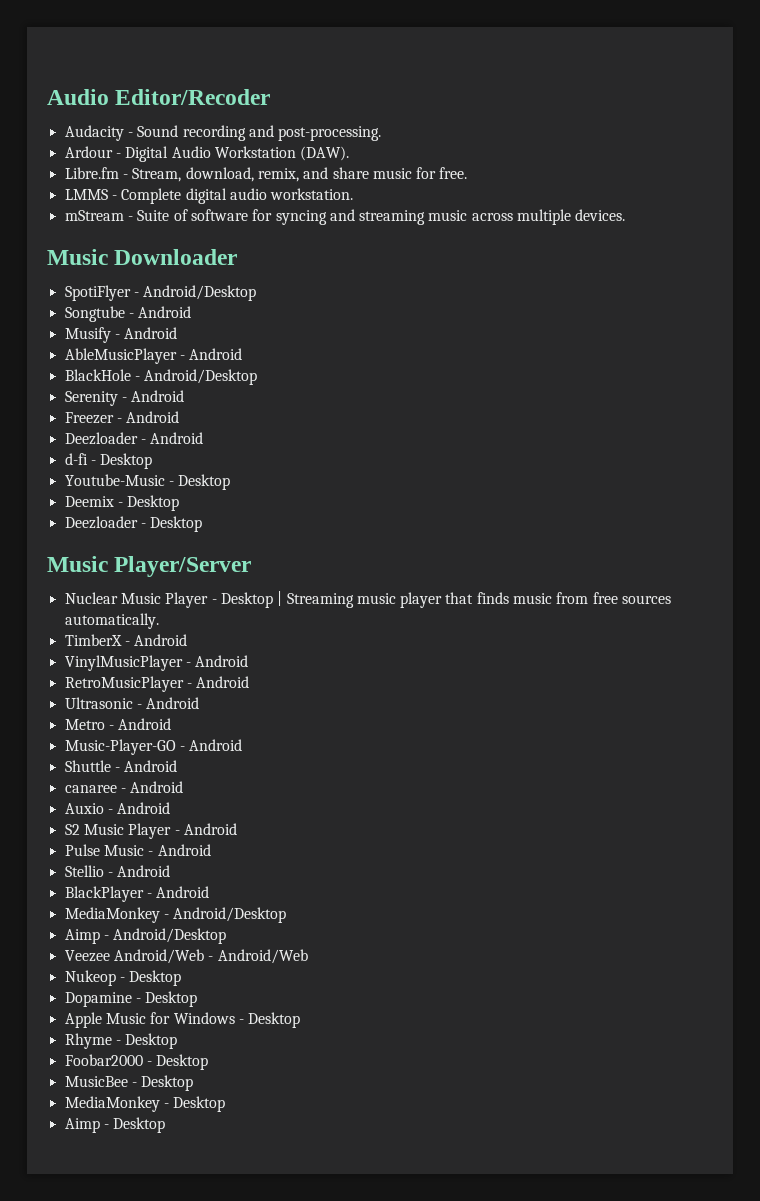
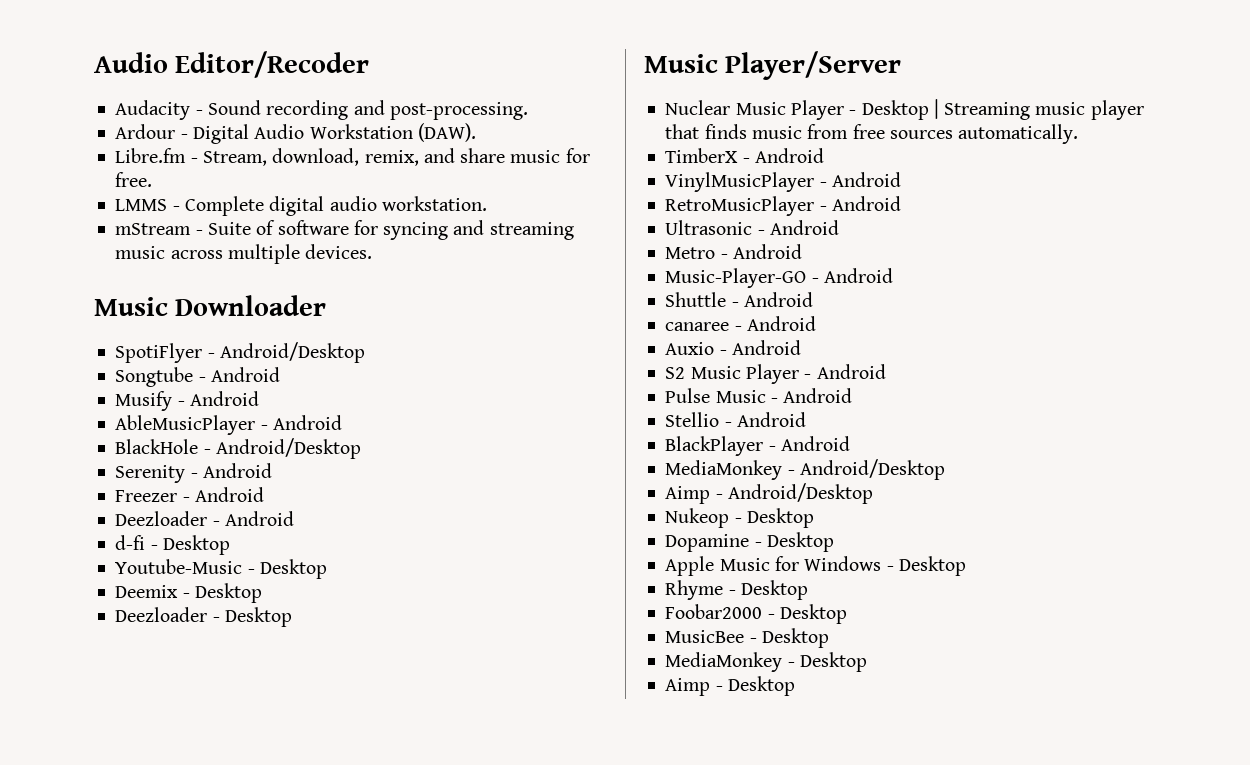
[64,949,308,964] // Veezee Android/Web - Android/Web -> (873, 493) none

